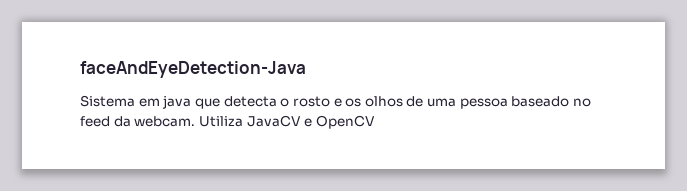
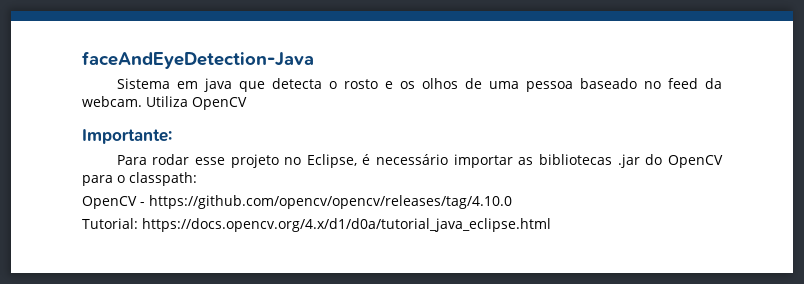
[246,115,375,129] JavaCV e OpenCV -> [192,97,247,110] [82,129,172,144] [116,154,723,168] [82,172,197,186] [82,195,512,209] [82,218,551,232] OpenCV // Importante: // Para rodar esse projeto no Eclipse, é necessário importar as bibliotecas .jar do OpenCV para o classpath: // OpenCV - https://github.com/opencv/opencv/releases/tag/4.10.0 // Tutorial: https://docs.opencv.org/4.x/d1/d0a/tutorial_java_eclipse.html

